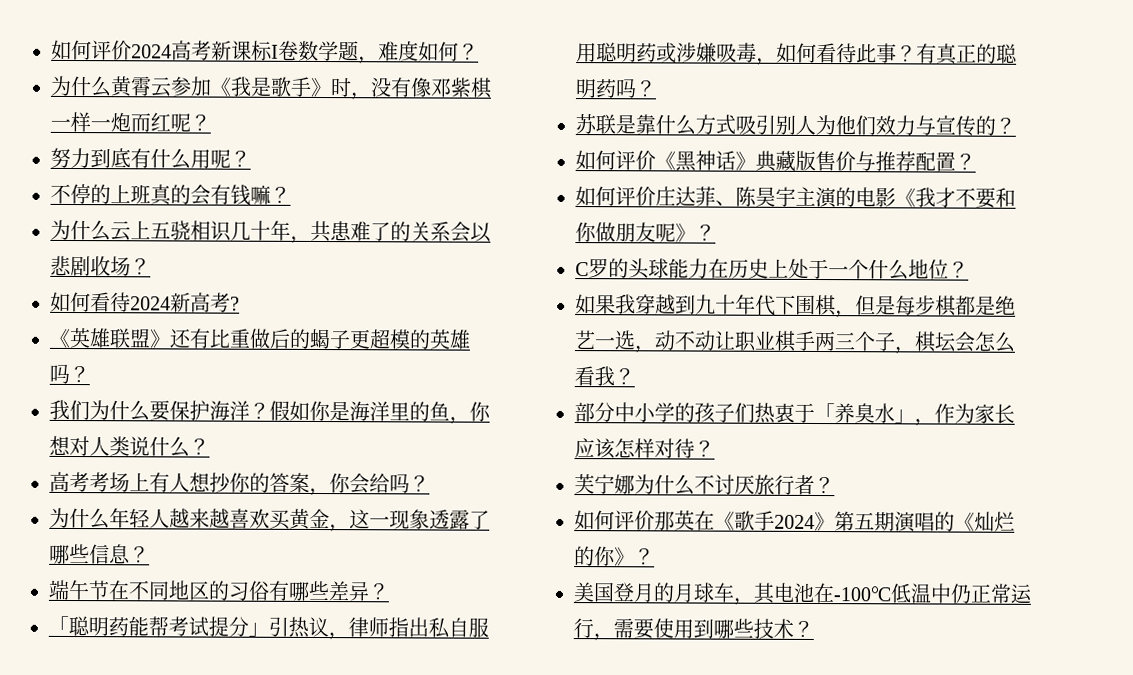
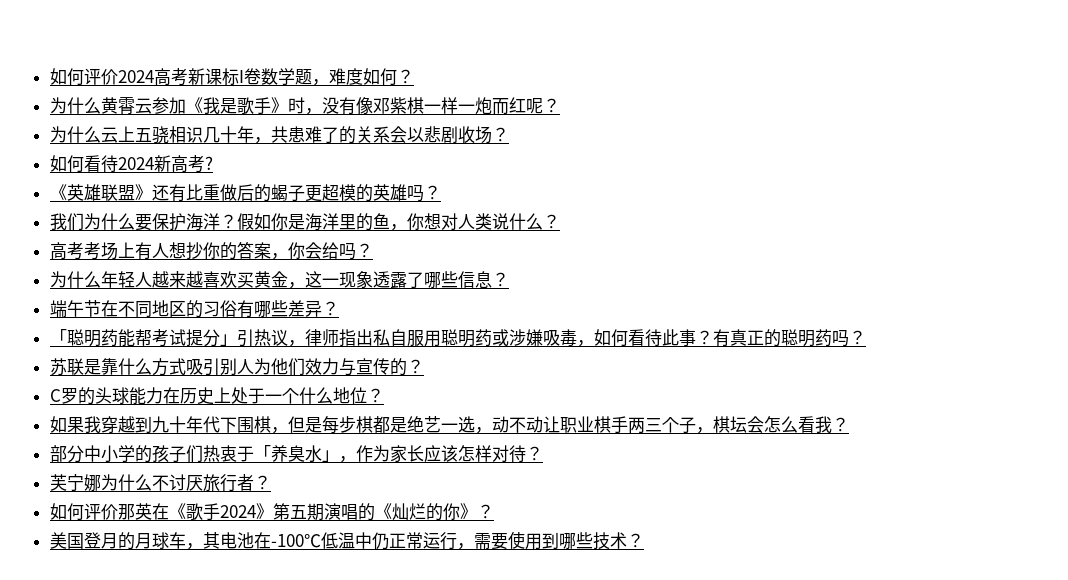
[50,147,251,170] [50,183,291,206] // 努力到底有什么用呢？ // 不停的上班真的会有钱嘛？ -> (560, 105) none
[575,150,976,172] [575,186,1016,209] [575,222,716,243] // 如何评价《黑神话》典藏版售价与推荐配置？ // 如何评价庄达菲、陈昊宇主演的电影《我才不要和你做朋友呢》？ -> (424, 366) none

